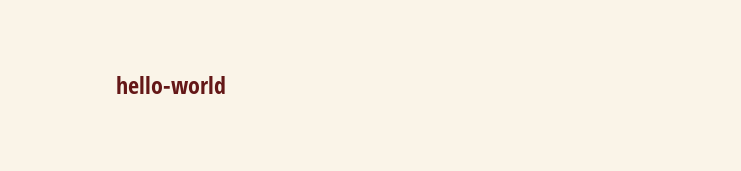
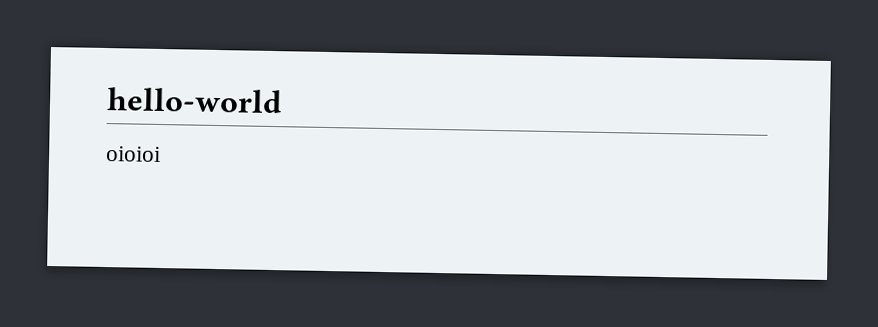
(226, 85) none -> [105,146,161,162] // oioioi

